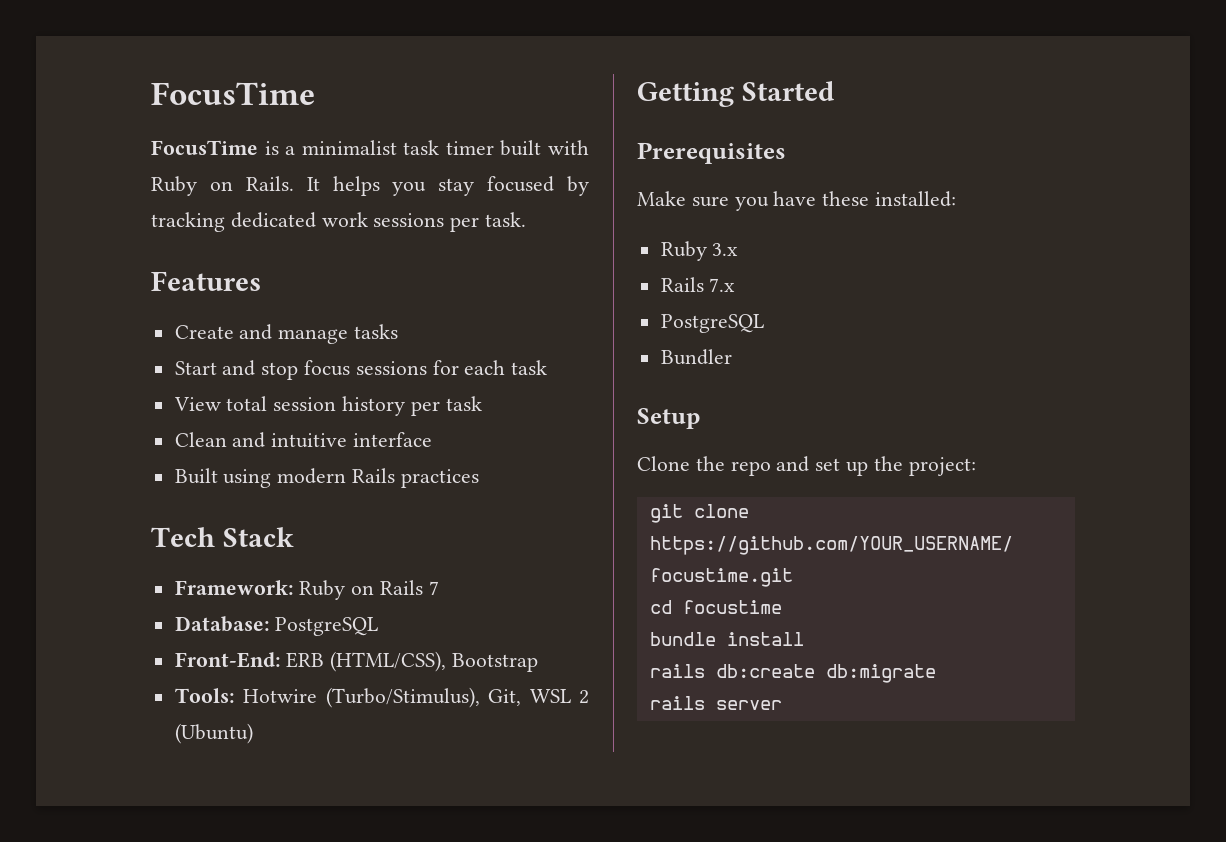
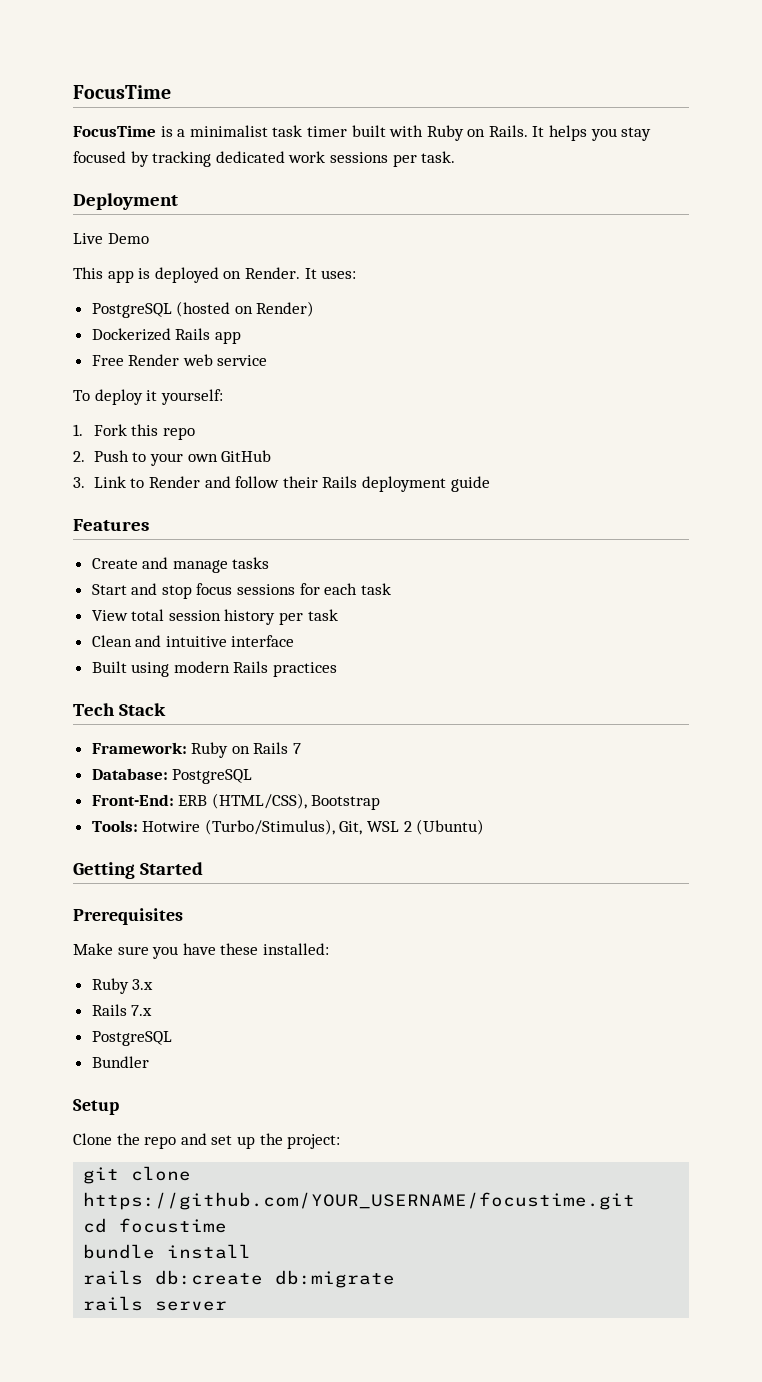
(527, 219) none -> [73,193,178,210] [73,233,149,244] [73,267,357,283] [91,301,315,318] [91,328,241,344] [91,354,268,366] [73,389,223,405] [73,424,195,440] [73,450,272,466] [73,476,490,492] // Deployment // Live Demo // This app is deployed on Render. It uses: // PostgreSQL (hosted on Render) // Dockerized Rails app // Free Render web service // To deploy it yourself: // 1. Fork this repo // 2. Push to your own GitHub // 3. Link to Render and follow their Rails deployment guide

